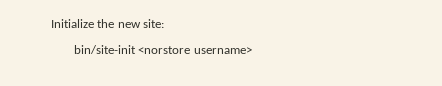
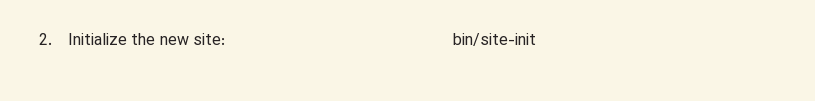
(51, 23) none -> [39,33,52,45] 2.
[138,46,252,54] <norstore username> -> (536, 39) none

